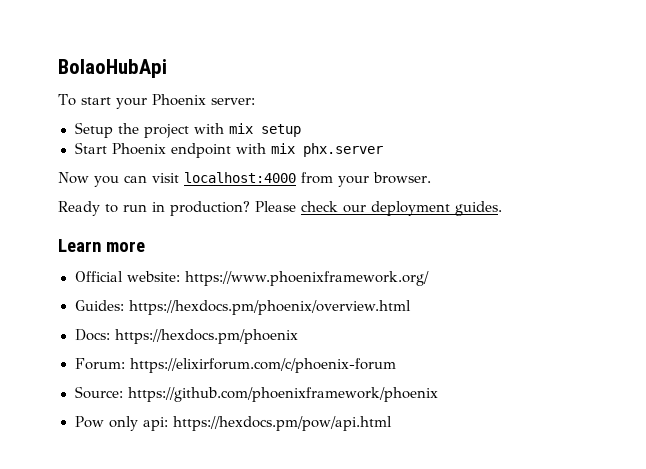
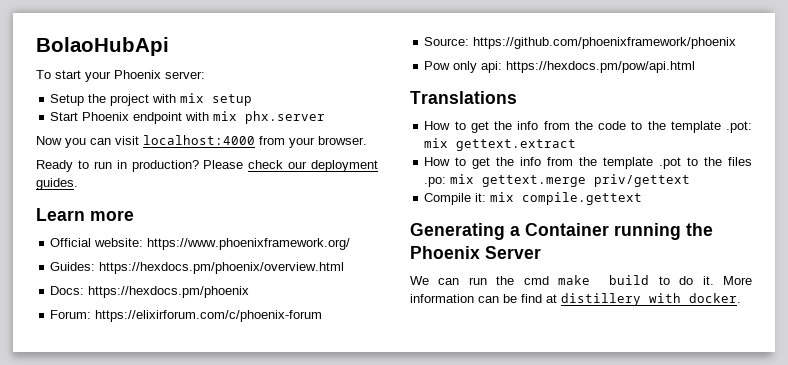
(392, 423) none -> [410,91,517,104] [424,121,752,133] [424,138,577,151] [424,157,752,169] [424,174,691,187] [424,192,643,205] [410,223,713,240] [410,246,541,259] [410,275,752,285] [410,293,741,306] // Translations // How to get the info from the code to the template .pot: mix gettext.extract // How to get the info from the template .pot to the files .po: mix gettext.merge priv/gettext // Compile it: mix compile.gettext // Generating a Container running the Phoenix Server // We can run the cmd make build to do it. More information can be find at distillery with docker.

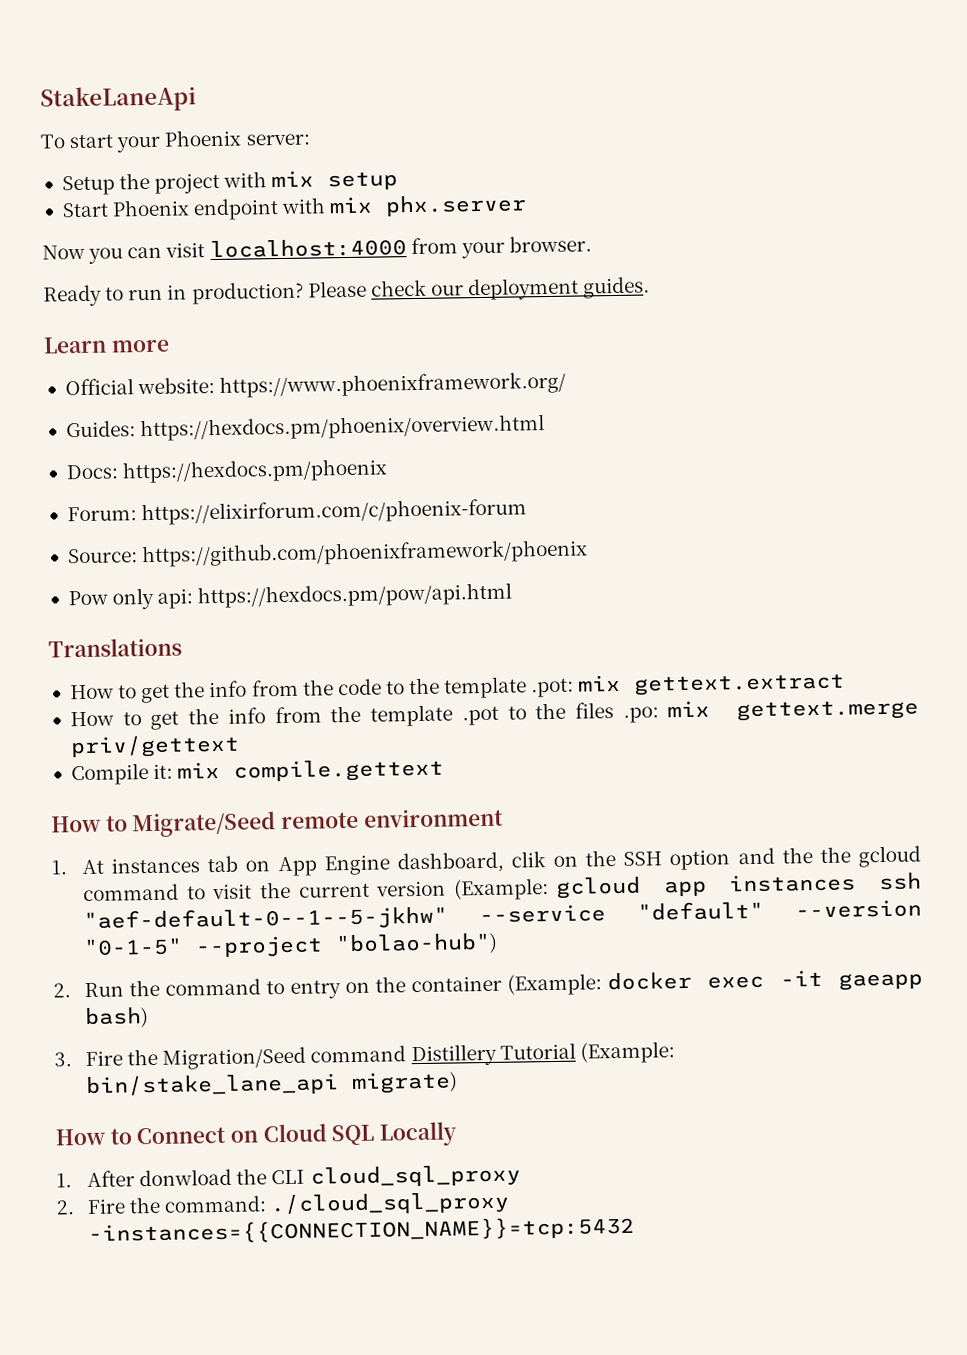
[36,37,169,56] BolaoHubApi -> [40,85,197,113] StakeLaneApi
[410,223,713,240] [410,246,541,259] [410,275,752,285] [410,293,741,306] Generating a Container running the Phoenix Server // We can run the cmd make build to do it. More information can be find at distillery with docker. -> [51,807,504,838] [51,845,921,877] [83,872,923,902] [83,899,922,933] [83,932,499,958] [53,969,923,999] [84,1007,150,1029] [54,1041,675,1070] [85,1071,459,1098] [55,1121,459,1147] [56,1164,521,1188] [56,1191,511,1216] [88,1215,636,1245] How to Migrate/Seed remote environment // 1. At instances tab on App Engine dashboard, clik on the SSH option and the the gcloud command to visit the current version (Example: gcloud app instances ssh "aef-default-0--1--5-jkhw" --service "default" --version "0-1-5" --project "bolao-hub") // 2. Run the command to entry on the container (Example: docker exec -it gaeapp bash) // 3. Fire the Migration/Seed command Distillery Tutorial (Example: bin/stake_lane_api migrate) // How to Connect on Cloud SQL Locally // 1. After donwload the CLI cloud_sql_proxy // 2. Fire the command: ./cloud_sql_proxy -instances={{CONNECTION_NAME}}=tcp:5432

